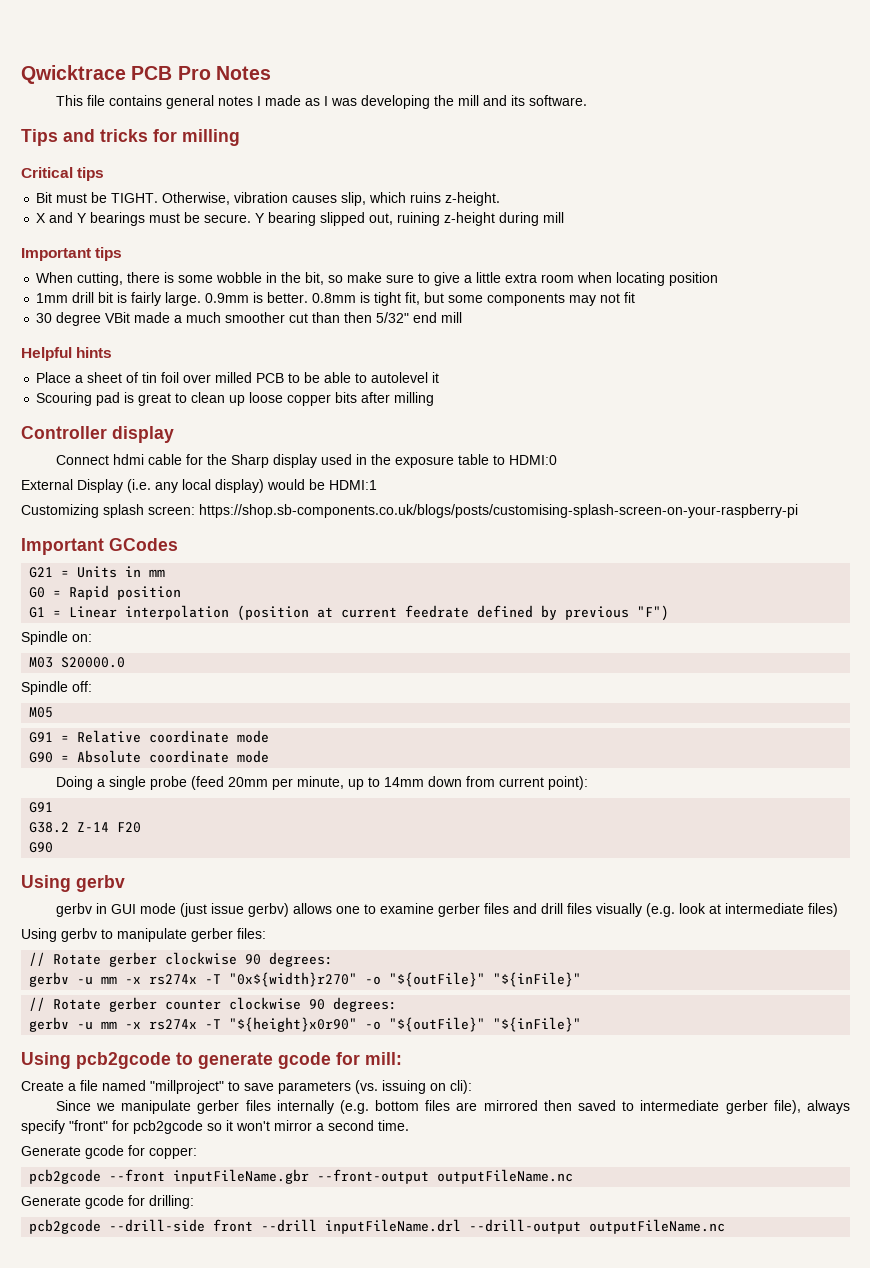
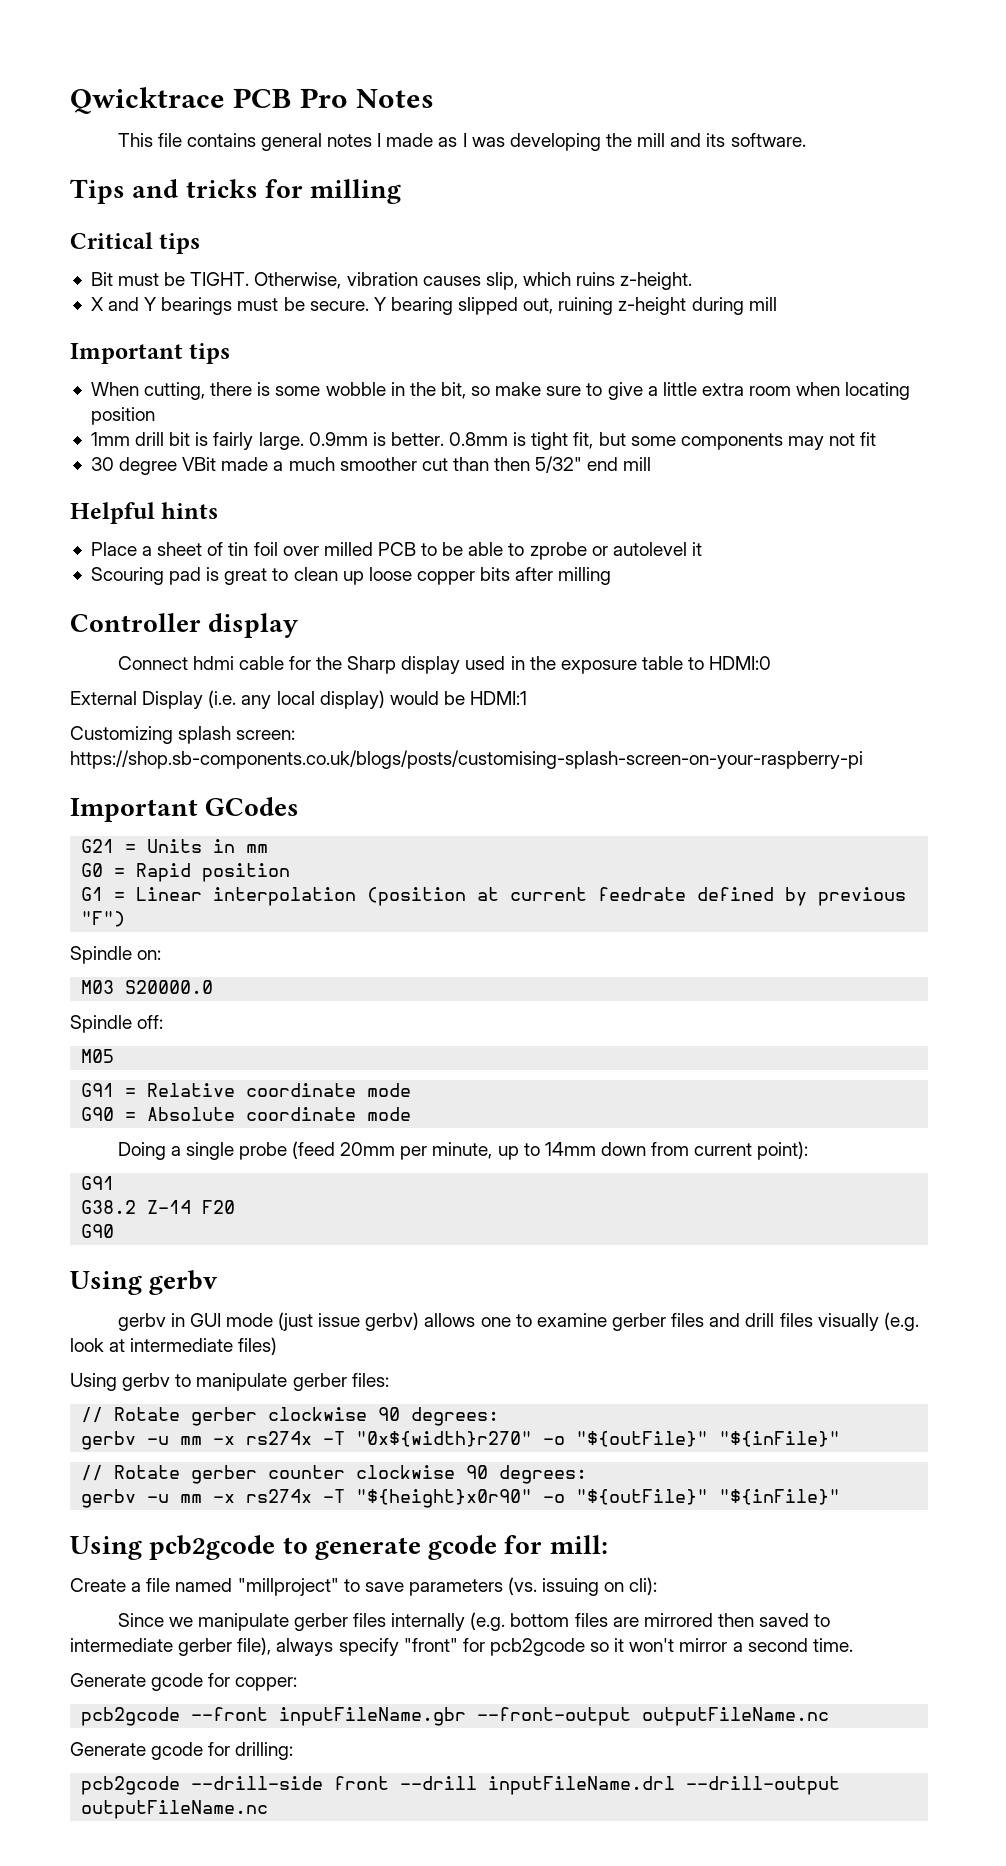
(368, 378) none -> [529,542,608,560] zprobe or

